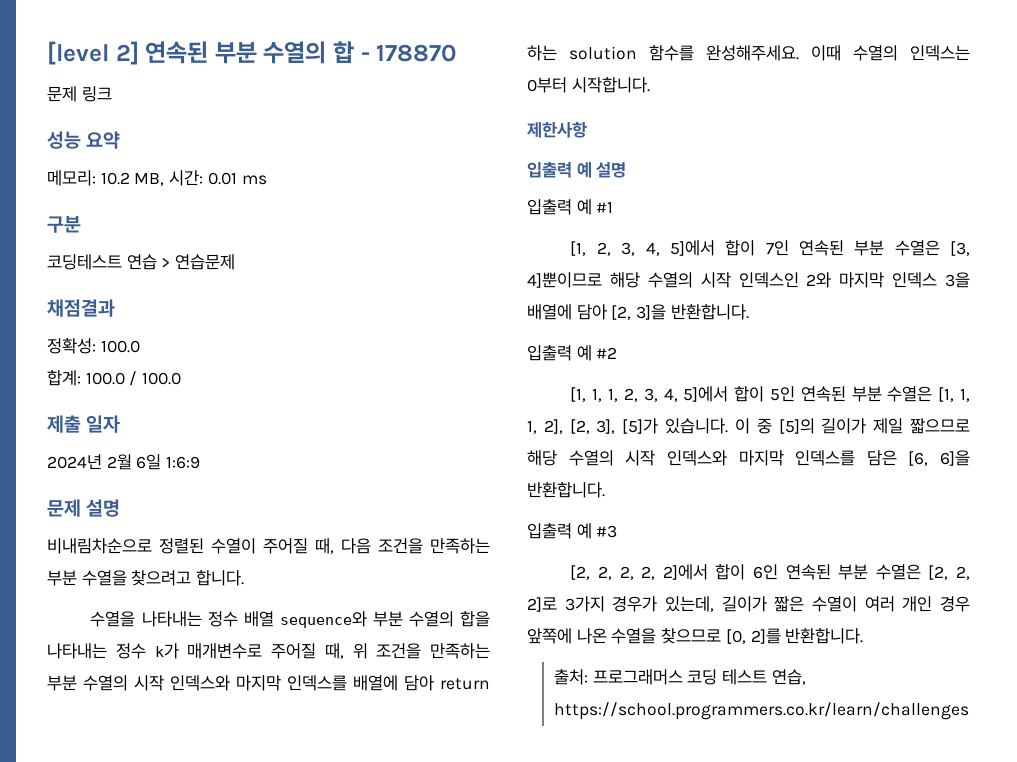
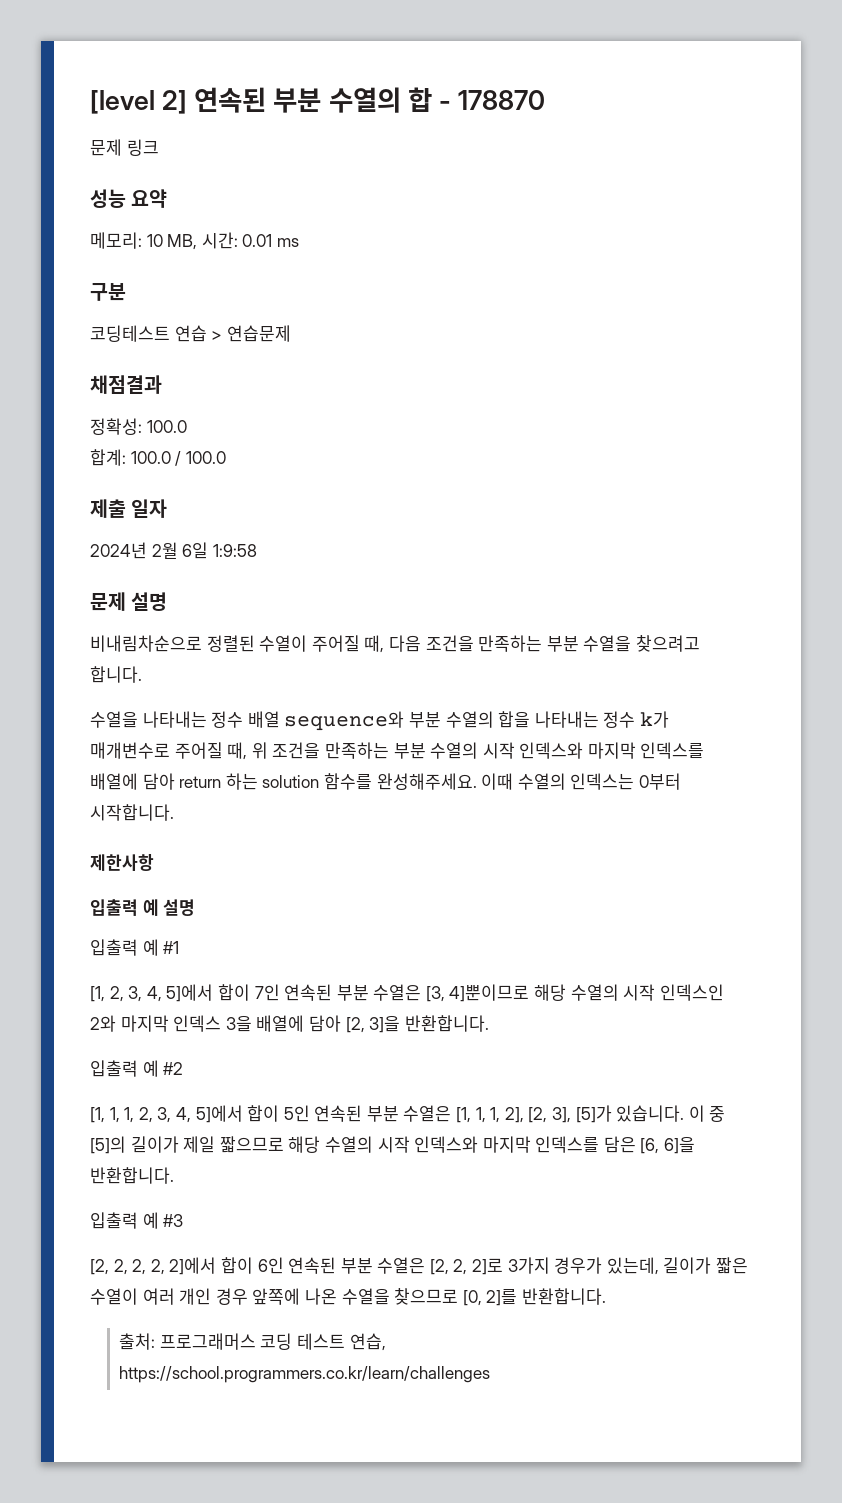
[100,172,130,185] 10.2 -> [146,234,163,247] 10
[166,456,201,469] 1:6:9 -> [212,544,257,557] 1:9:58

